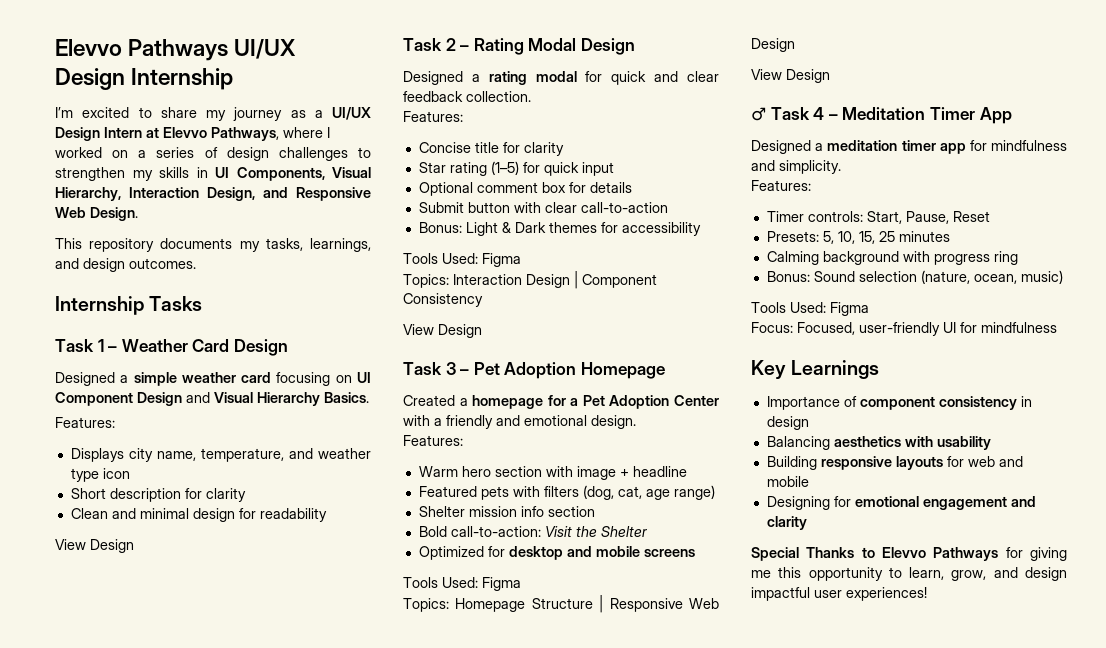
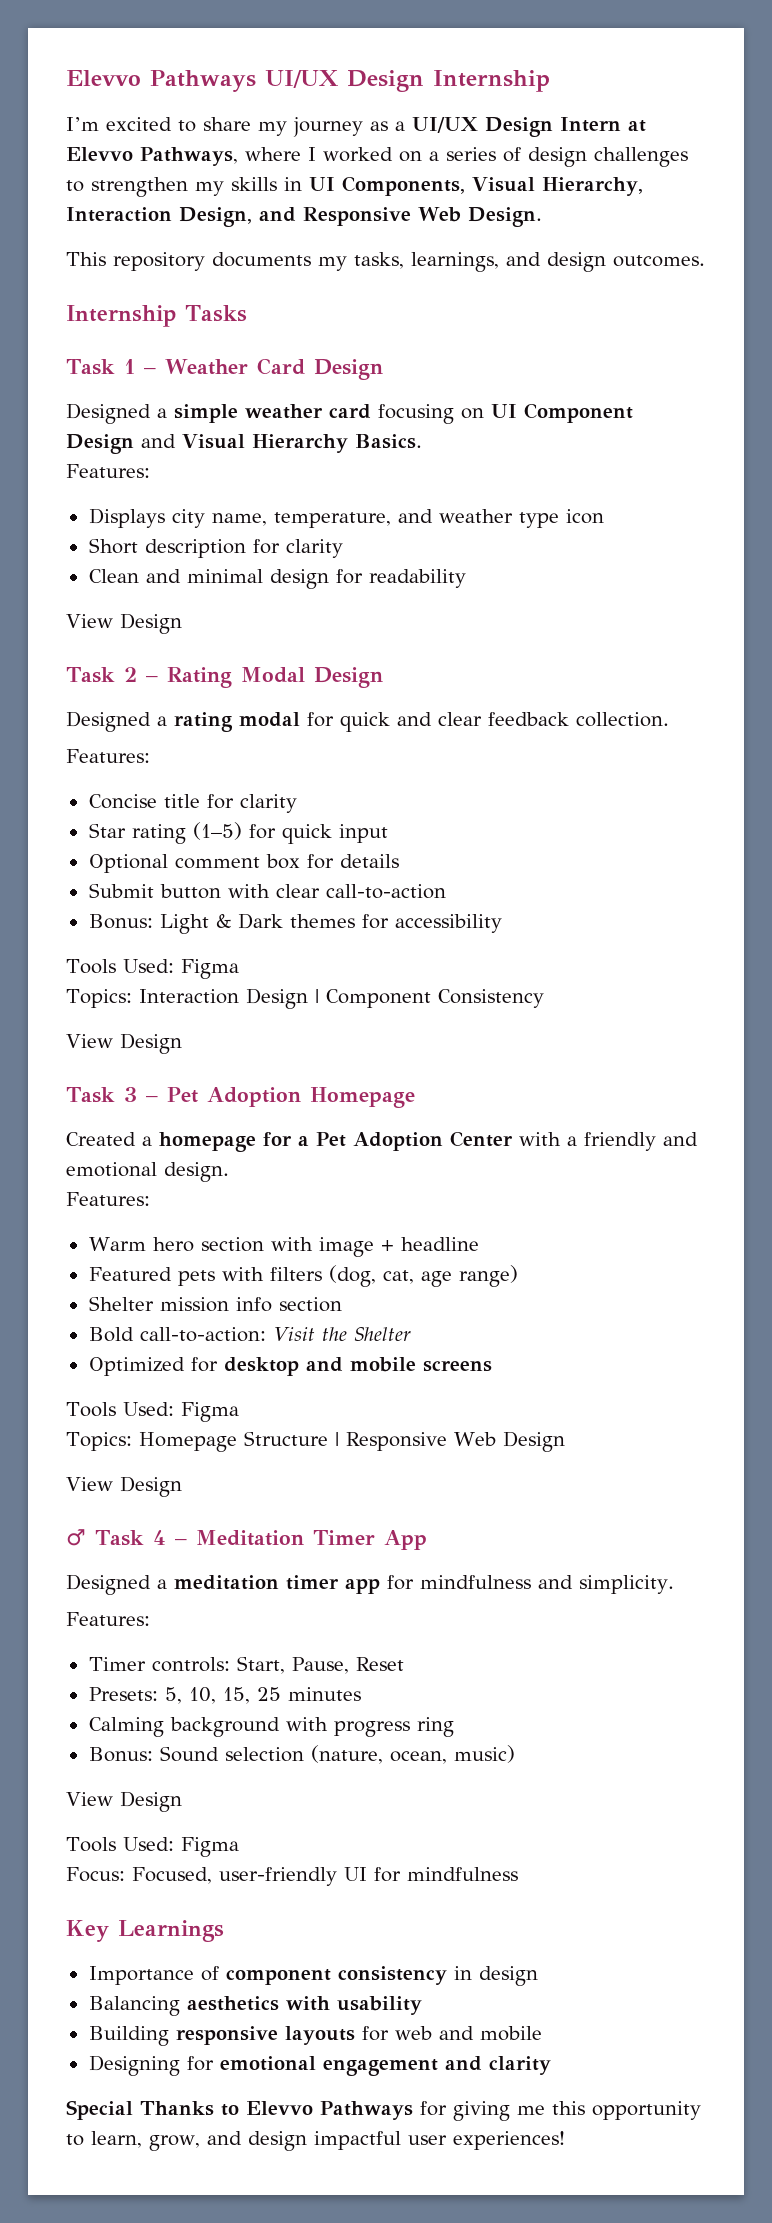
(1063, 277) none -> [66,1791,182,1812] // View Design

